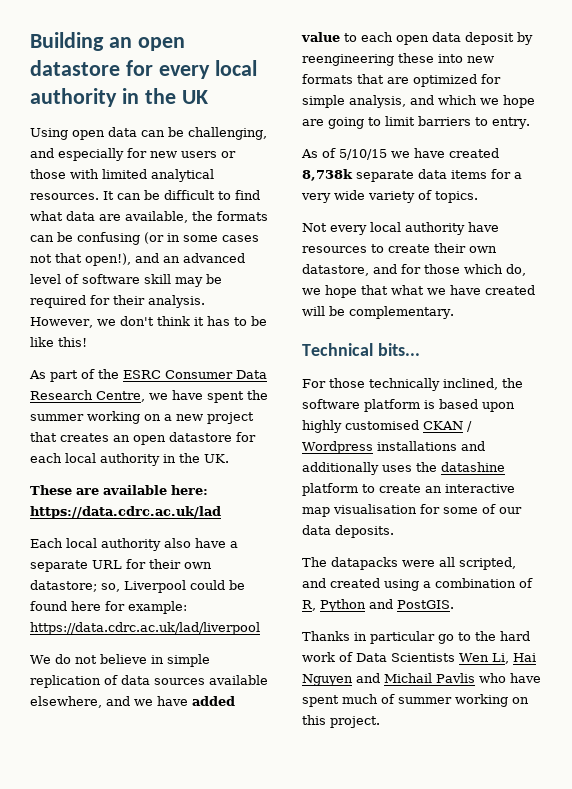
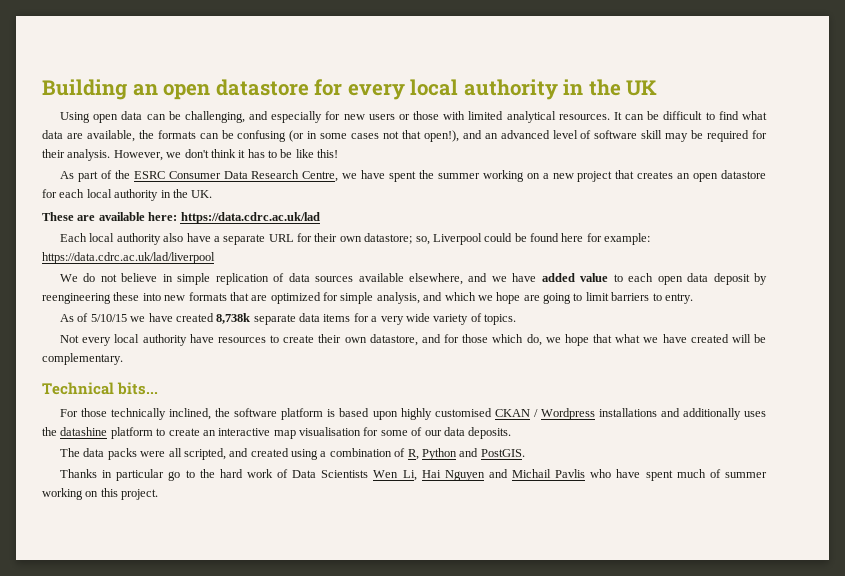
[331,557,398,570] datapacks -> [83,448,137,460] data packs

